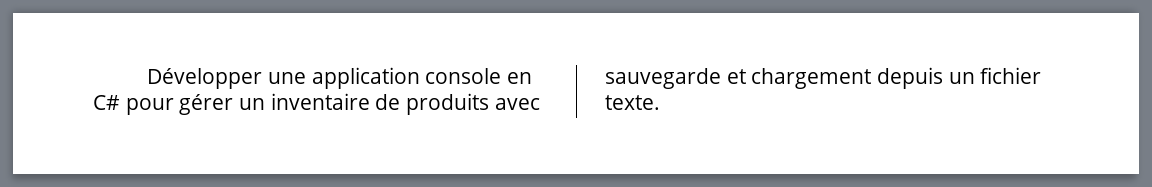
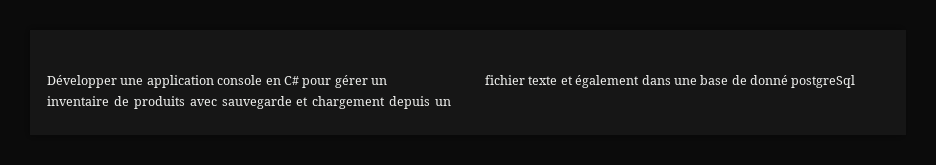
[605,95,660,110] texte. -> [528,75,856,88] texte et également dans une base de donné postgreSql

